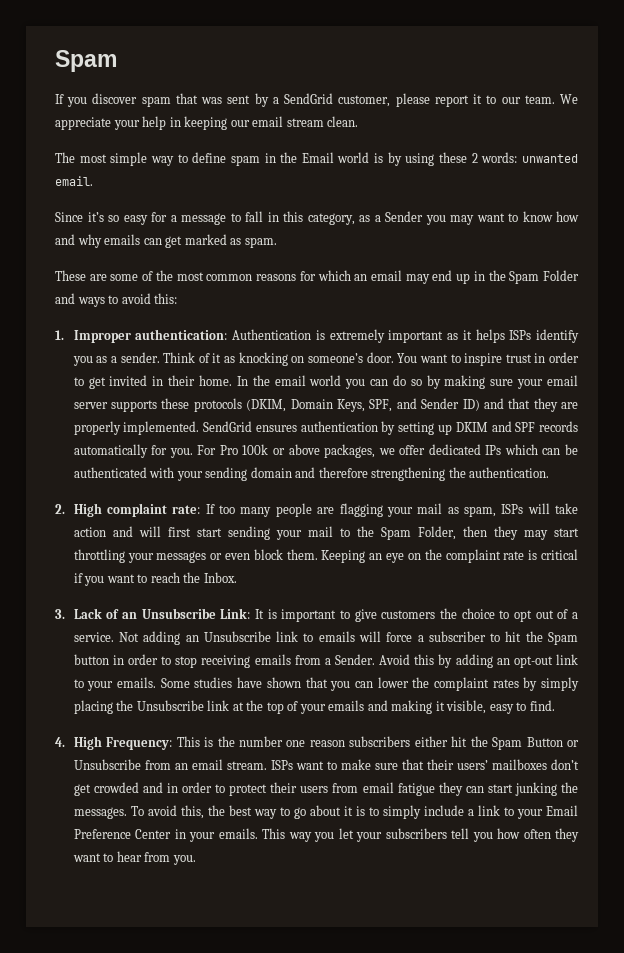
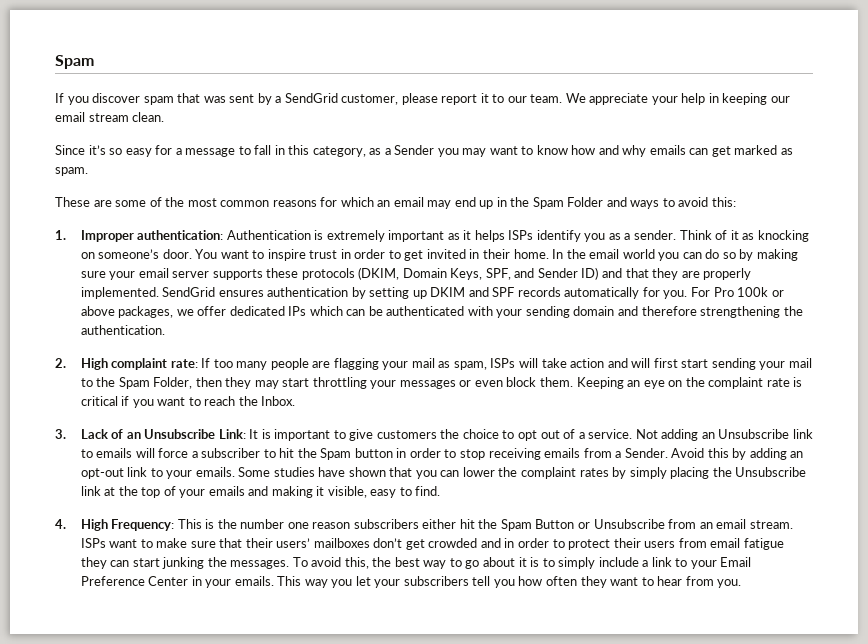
[55,152,578,166] [55,176,93,186] // The most simple way to define spam in the Email world is by using these 2 words: unwanted email. -> (165, 117) none

